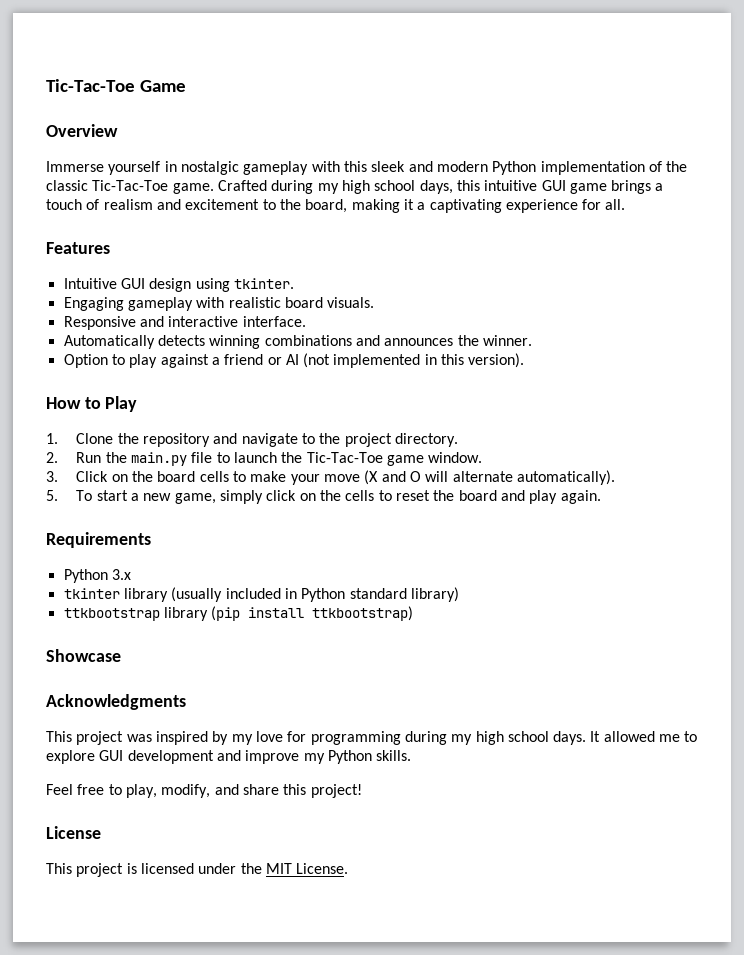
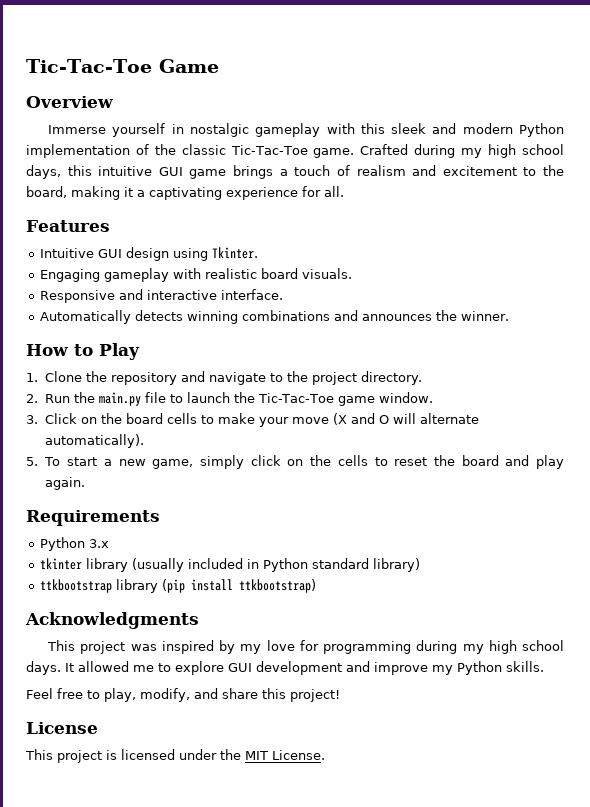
[233,278,294,289] tkinter. -> [212,247,259,259] Tkinter.
[63,353,525,368] // Option to play against a friend or AI (not implemented in this version). -> (510, 316) none
[46,649,121,662] // Showcase -> (317, 586) none

